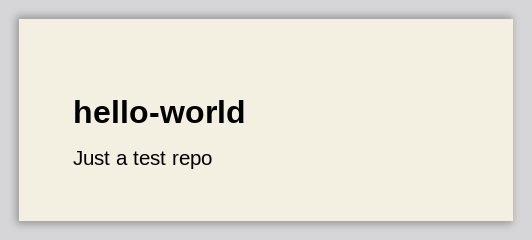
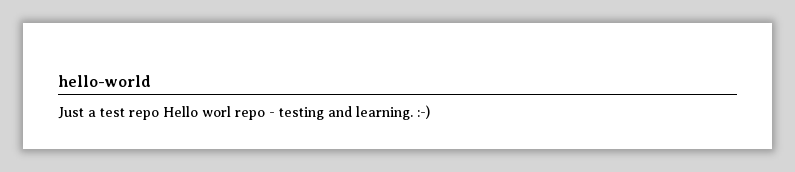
(212, 161) none -> [163,105,430,120] Hello worl repo - testing and learning. :-)

